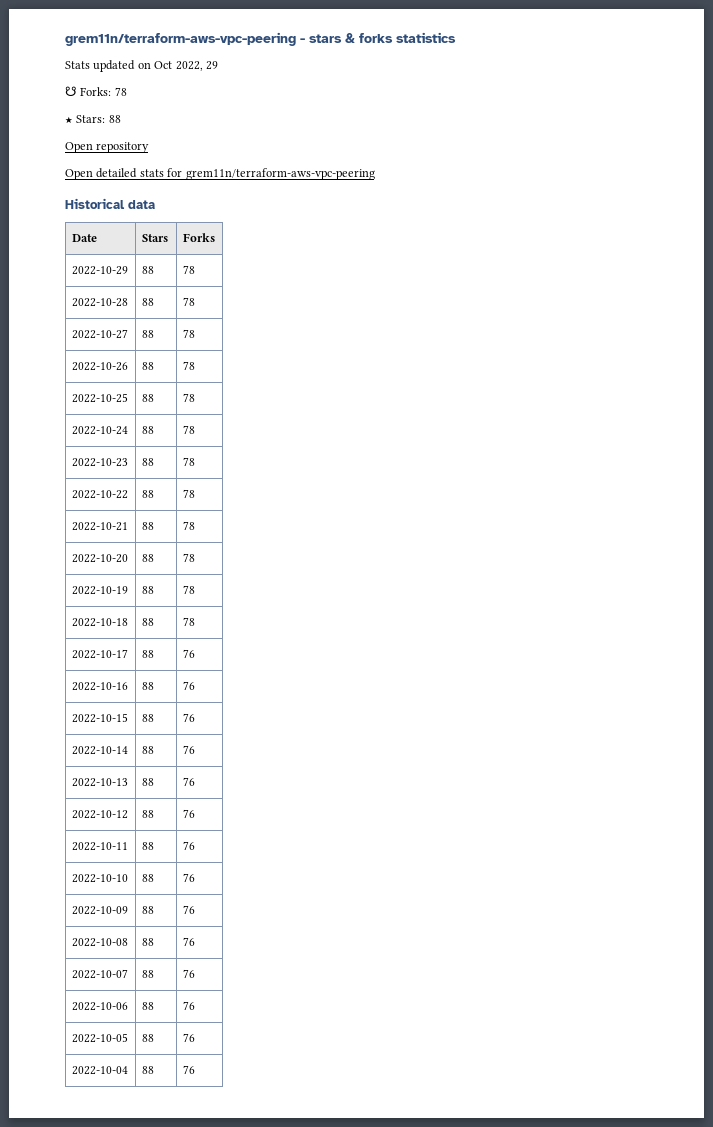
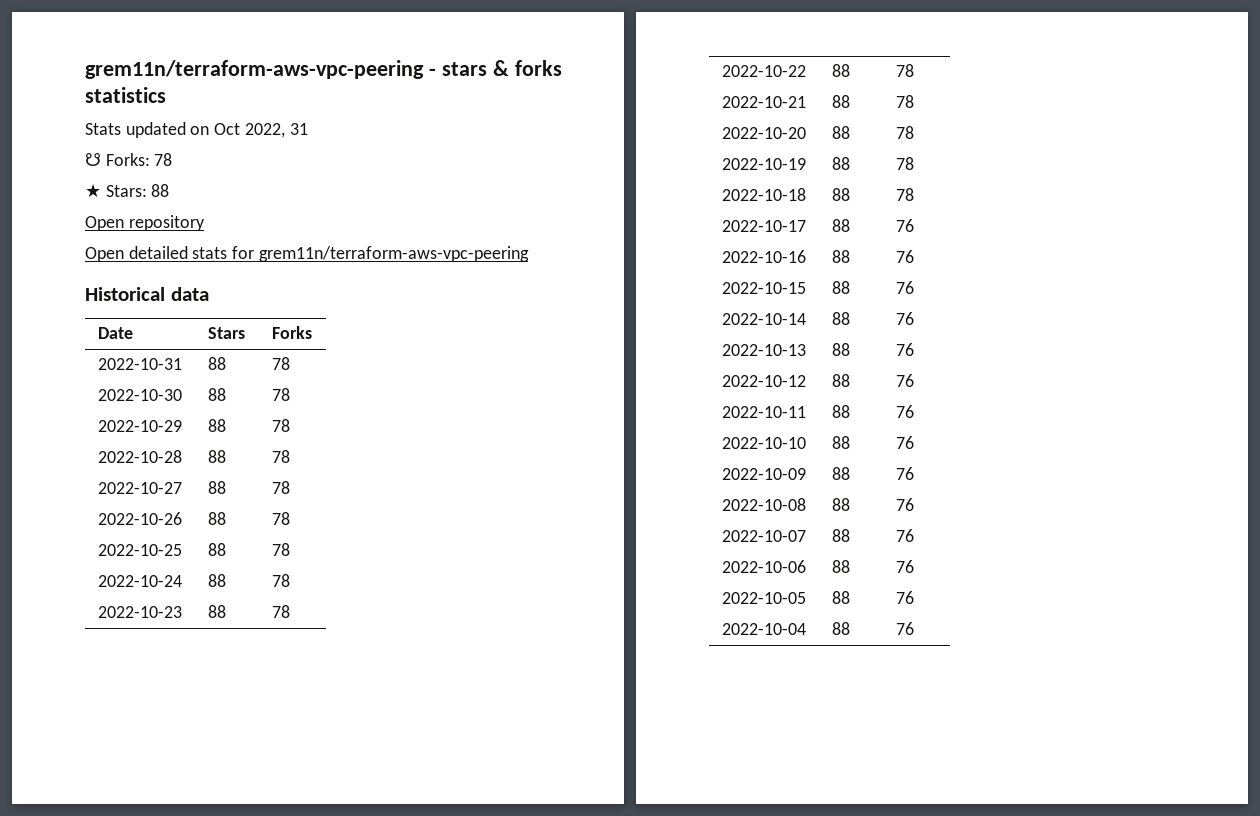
[205,61,218,70] 29 -> [289,123,308,135] 31
(215, 237) none -> [97,358,182,370] [207,357,226,370] [271,357,290,370] [97,389,182,401] [207,388,226,401] [271,388,290,401] // 2022-10-31 | 88 | 78 // 2022-10-30 | 88 | 78

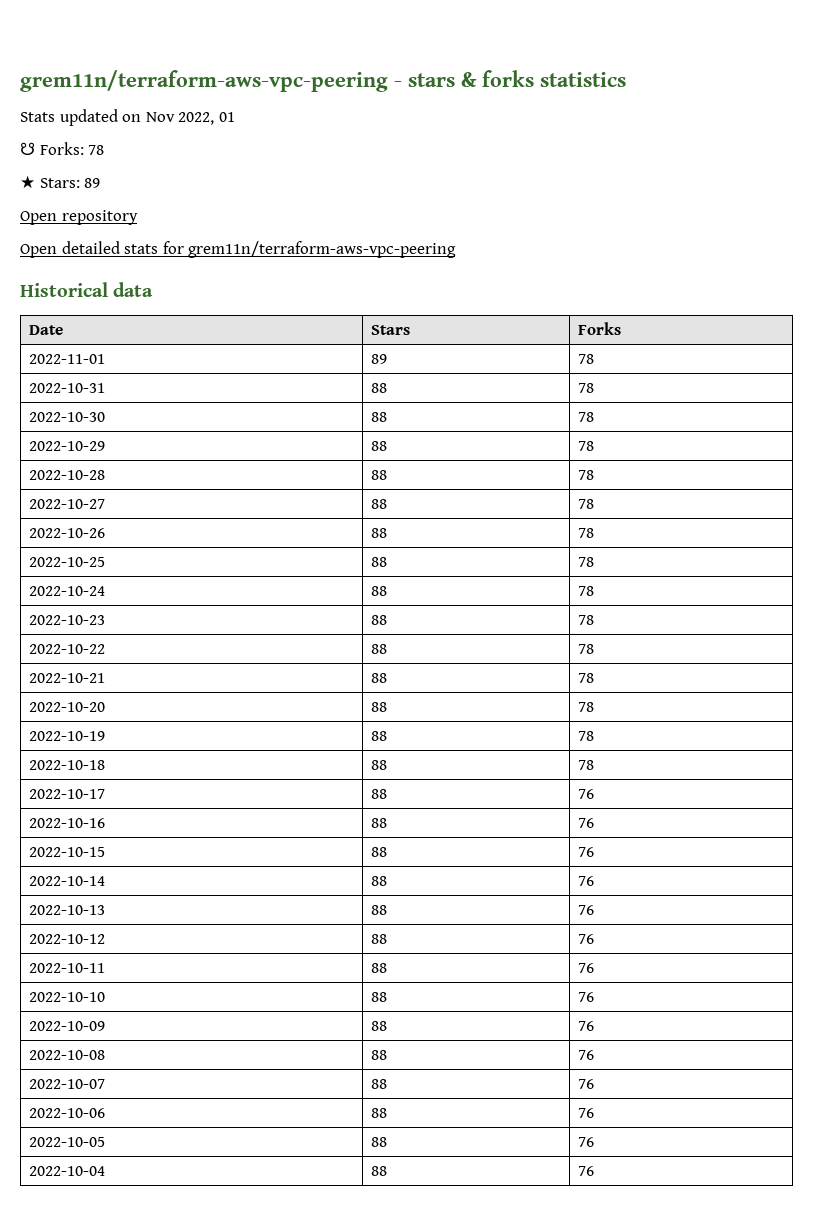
[214,123,308,138] Oct 2022, 31 -> [145,112,235,125] Nov 2022, 01
[151,184,170,197] 88 -> [84,178,101,188] 89
(312, 332) none -> [28,354,105,364] [370,354,387,364] [577,354,594,364] // 2022-11-01 | 89 | 78

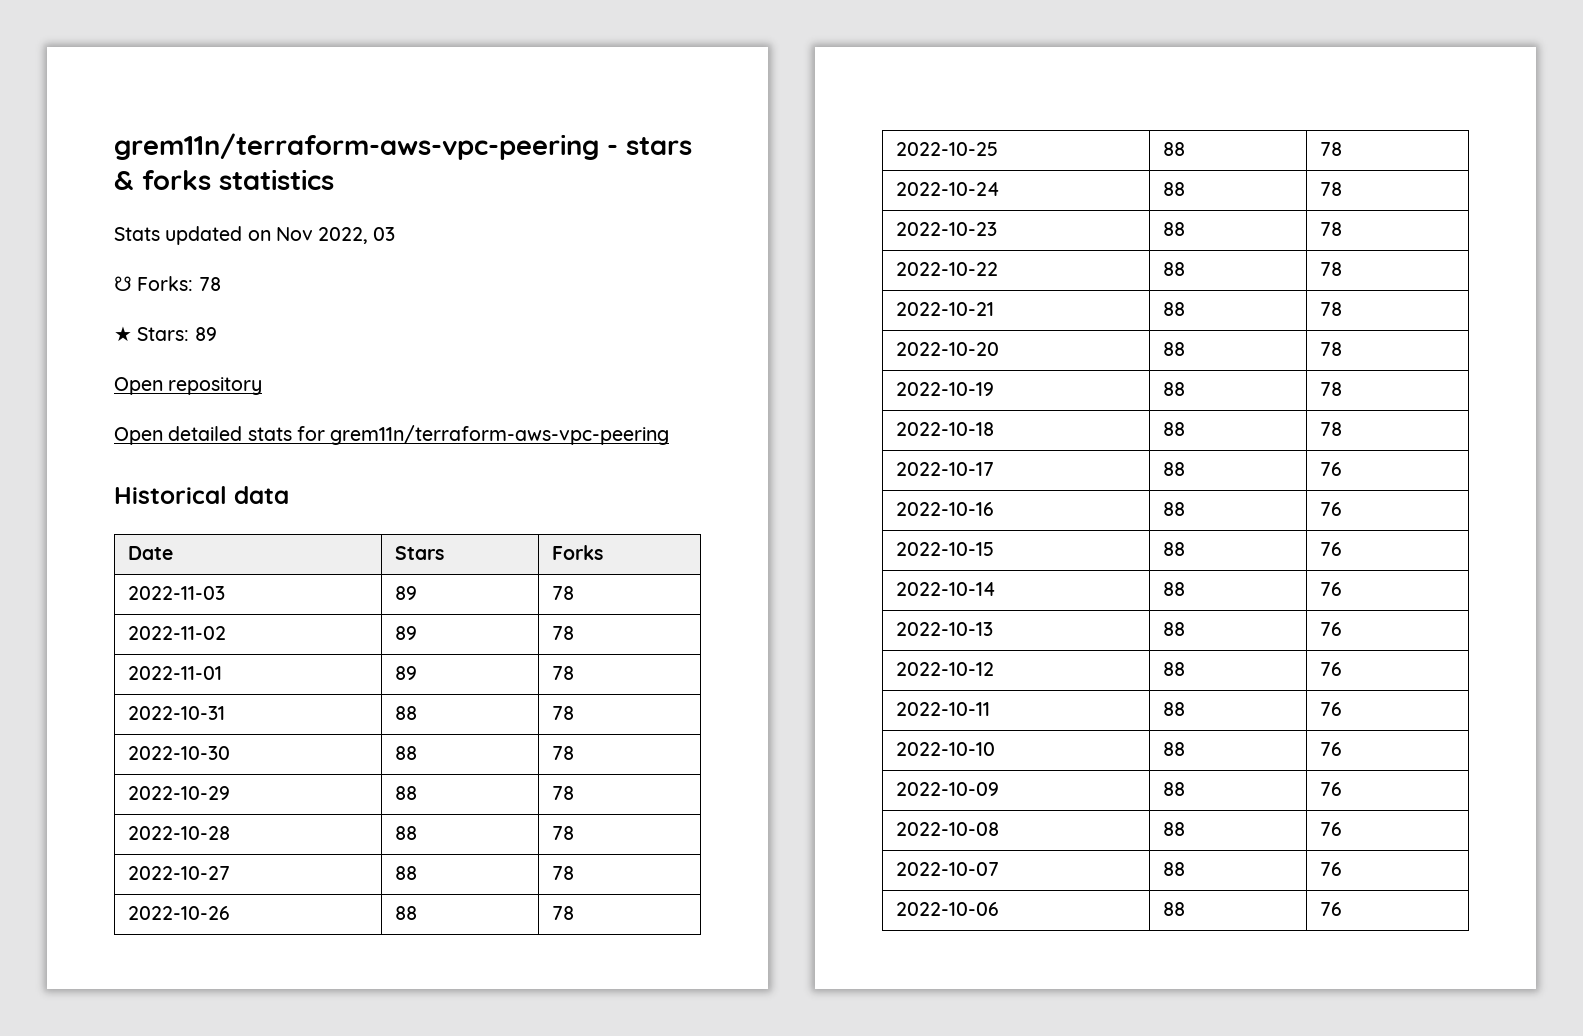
[218,112,235,122] 01 -> [373,227,396,241] 03
(621, 328) none -> [128,586,226,600] [395,586,418,600] [552,586,575,600] [128,626,227,640] [395,626,418,640] [552,626,575,640] // 2022-11-03 | 89 | 78 // 2022-11-02 | 89 | 78
[28,1137,105,1147] [370,1137,387,1147] [577,1137,594,1147] [28,1166,105,1176] [370,1166,387,1176] [577,1166,594,1176] // 2022-10-05 | 88 | 76 // 2022-10-04 | 88 | 76 -> (1343, 909) none

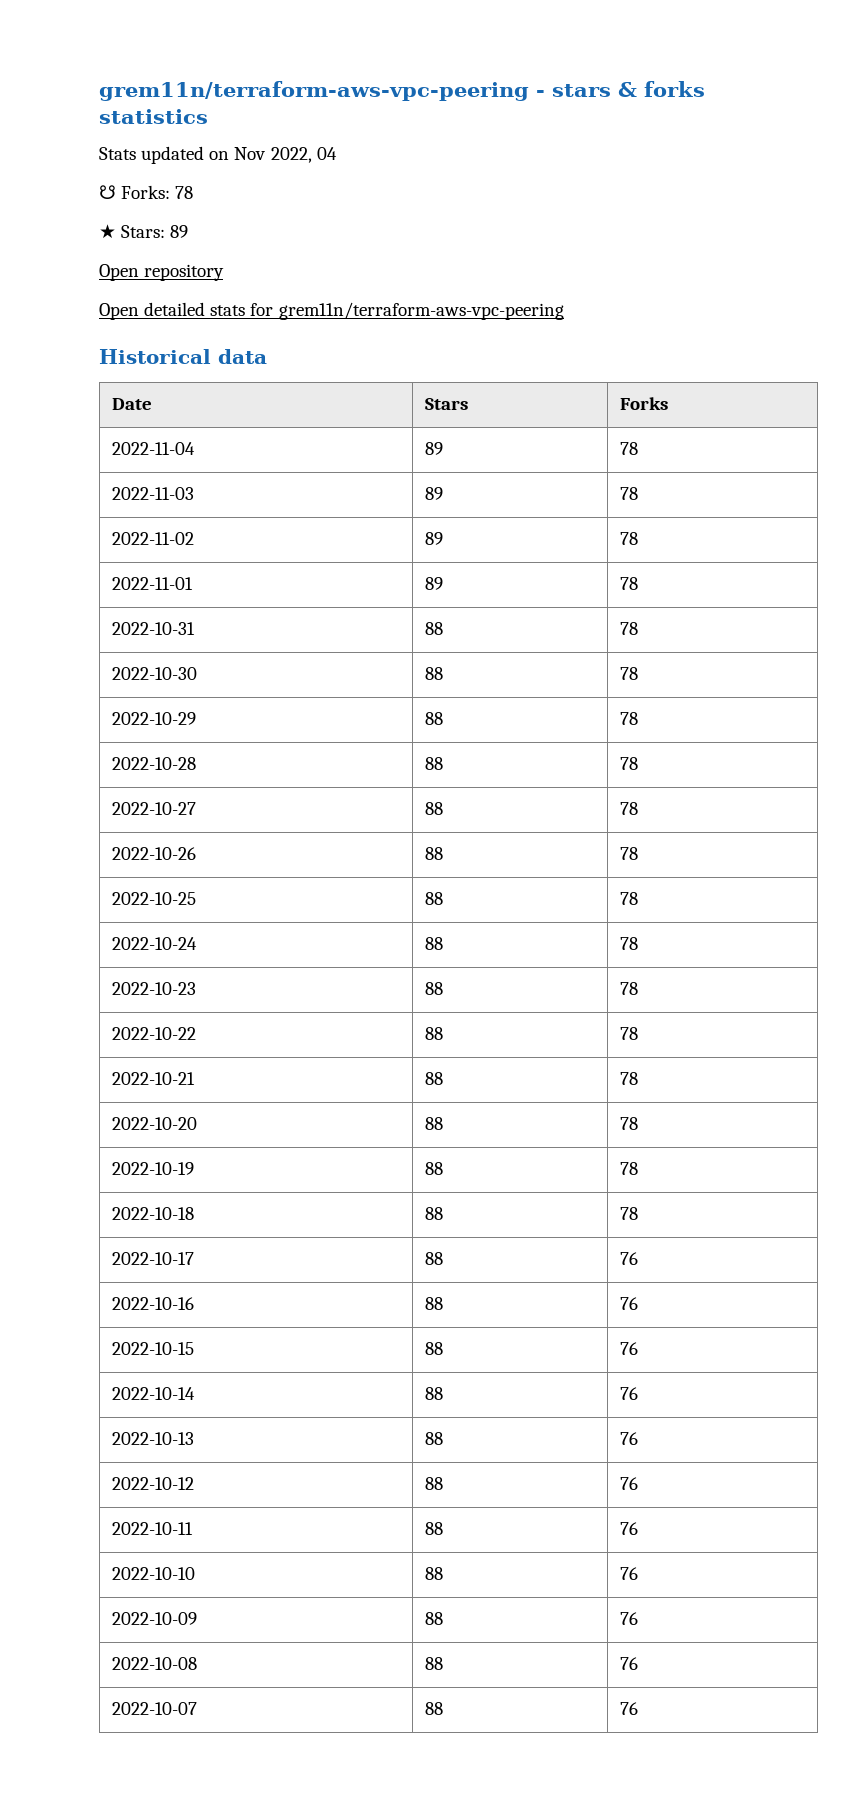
[373,227,396,241] 03 -> [316,147,337,160] 04
(604, 552) none -> [111,442,195,455] [424,442,443,455] [619,442,638,455] // 2022-11-04 | 89 | 78
[896,902,1000,916] [1163,902,1186,916] [1320,902,1343,916] // 2022-10-06 | 88 | 76 -> (638, 1708) none

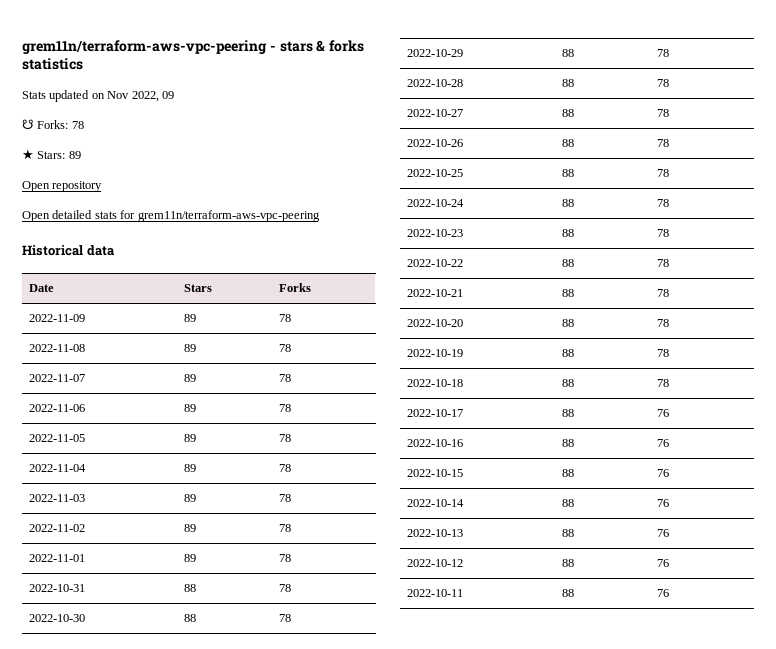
[316,147,337,160] 04 -> [161,91,174,99] 09
(668, 403) none -> [28,314,85,322] [183,314,196,322] [278,314,291,322] [28,344,85,352] [183,344,196,352] [278,344,291,352] [28,374,85,382] [183,374,196,382] [278,374,291,382] [28,404,85,412] [183,404,196,412] [278,404,291,412] [28,434,85,442] [183,434,196,442] [278,434,291,442] // 2022-11-09 | 89 | 78 // 2022-11-08 | 89 | 78 // 2022-11-07 | 89 | 78 // 2022-11-06 | 89 | 78 // 2022-11-05 | 89 | 78
[111,1567,195,1580] [424,1567,443,1580] [619,1567,638,1580] [111,1612,197,1625] [424,1612,443,1625] [619,1612,638,1625] [111,1657,197,1670] [424,1657,443,1670] [619,1657,638,1670] [111,1702,197,1715] [424,1702,443,1715] [619,1702,638,1715] // 2022-10-10 | 88 | 76 // 2022-10-09 | 88 | 76 // 2022-10-08 | 88 | 76 // 2022-10-07 | 88 | 76 -> (669, 593) none

